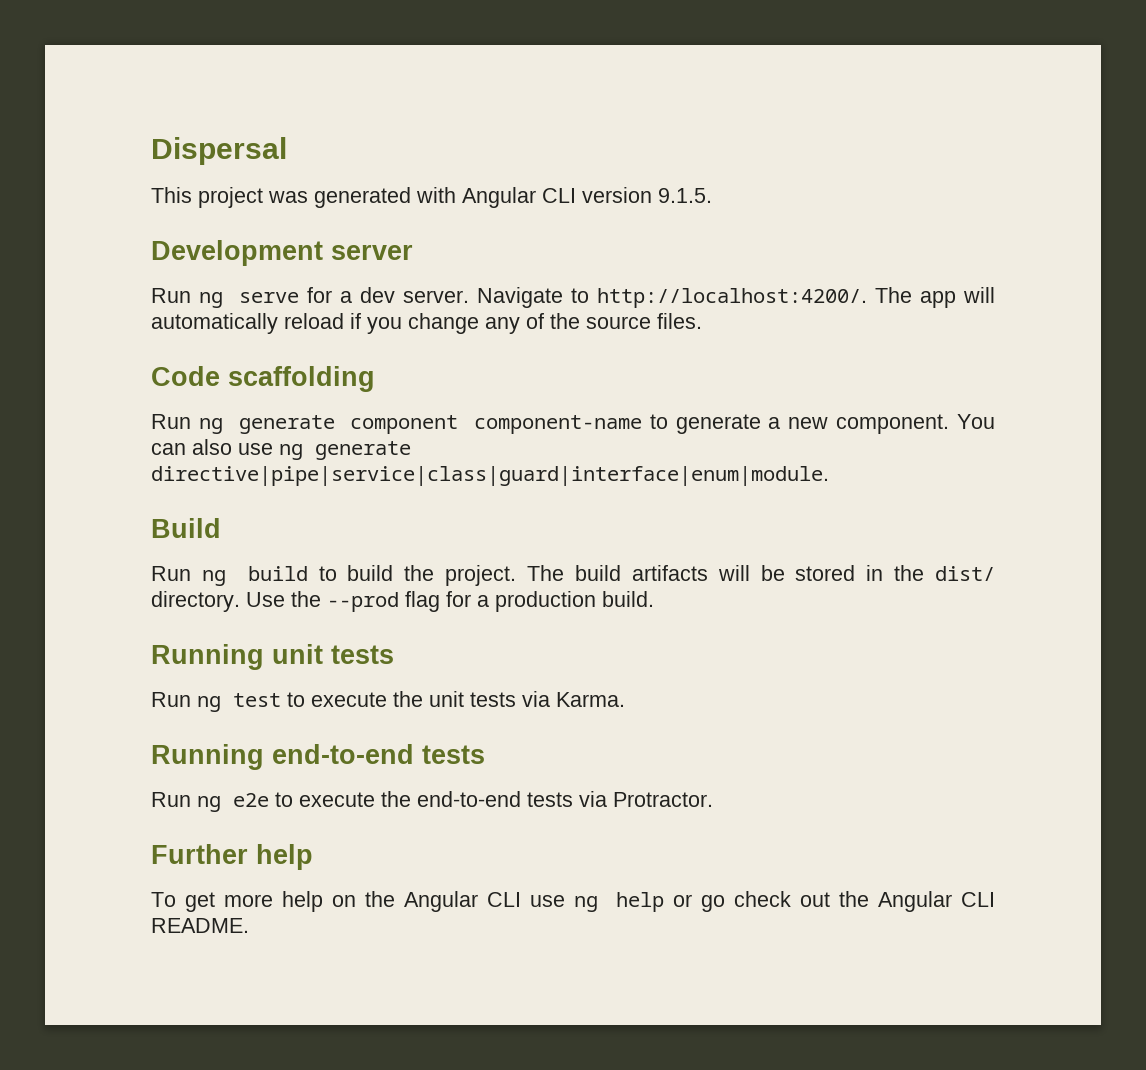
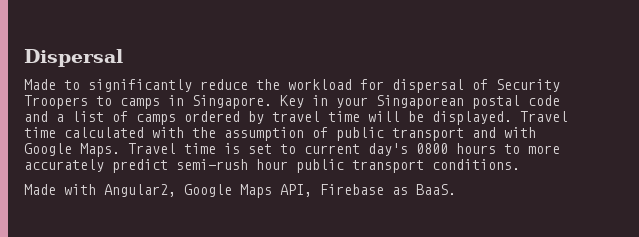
[151,187,712,208] [151,240,413,266] [151,287,995,308] [151,313,702,334] [151,366,375,392] [151,414,995,434] [151,439,411,460] [151,466,829,486] [151,518,221,538] [151,565,995,586] [151,591,654,612] [151,644,394,670] [151,691,625,712] [151,744,485,770] [151,791,713,812] [151,844,313,870] [151,891,995,912] [151,918,249,933] This project was generated with Angular CLI version 9.1.5. // Development server // Run ng serve for a dev server. Navigate to http://localhost:4200/. The app will automatically reload if you change any of the source files. // Code scaffolding // Run ng generate component component-name to generate a new component. You can also use ng generate directive|pipe|service|class|guard|interface|enum|module. // Build // Run ng build to build the project. The build artifacts will be stored in the dist/ directory. Use the --prod flag for a production build. // Running unit tests // Run ng test to execute the unit tests via Karma. // Running end-to-end tests // Run ng e2e to execute the end-to-end tests via Protractor. // Further help // To get more help on the Angular CLI use ng help or go check out the Angular CLI README. -> [24,79,560,93] [24,95,560,109] [24,111,568,125] [24,127,536,141] [24,143,560,157] [24,159,520,173] [24,184,456,198] Made to significantly reduce the workload for dispersal of Security Troopers to camps in Singapore. Key in your Singaporean postal code and a list of camps ordered by travel time will be displayed. Travel time calculated with the assumption of public transport and with Google Maps. Travel time is set to current day's 0800 hours to more accurately predict semi-rush hour public transport conditions. // Made with Angular2, Google Maps API, Firebase as BaaS.

